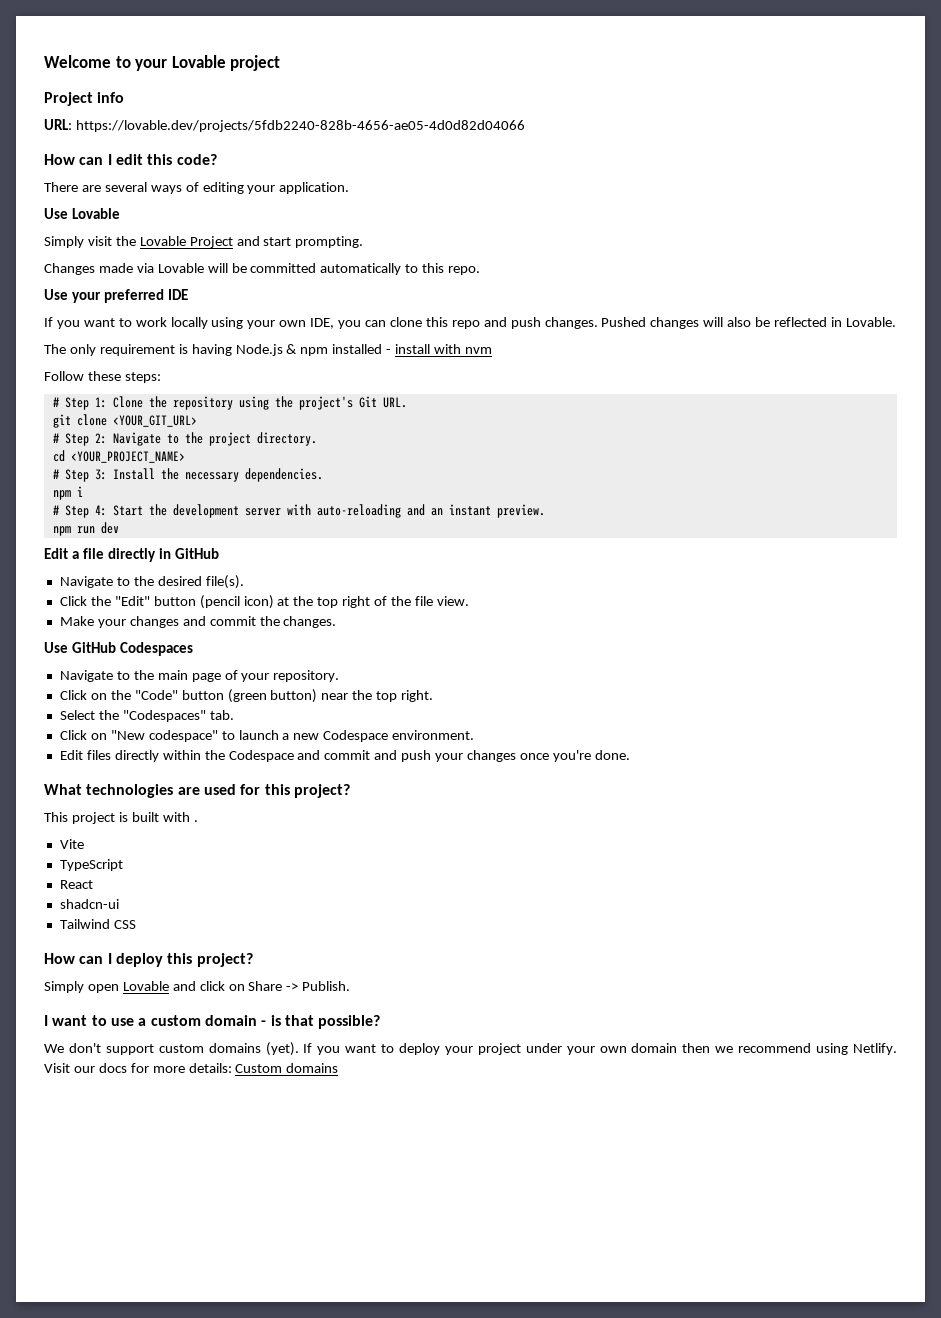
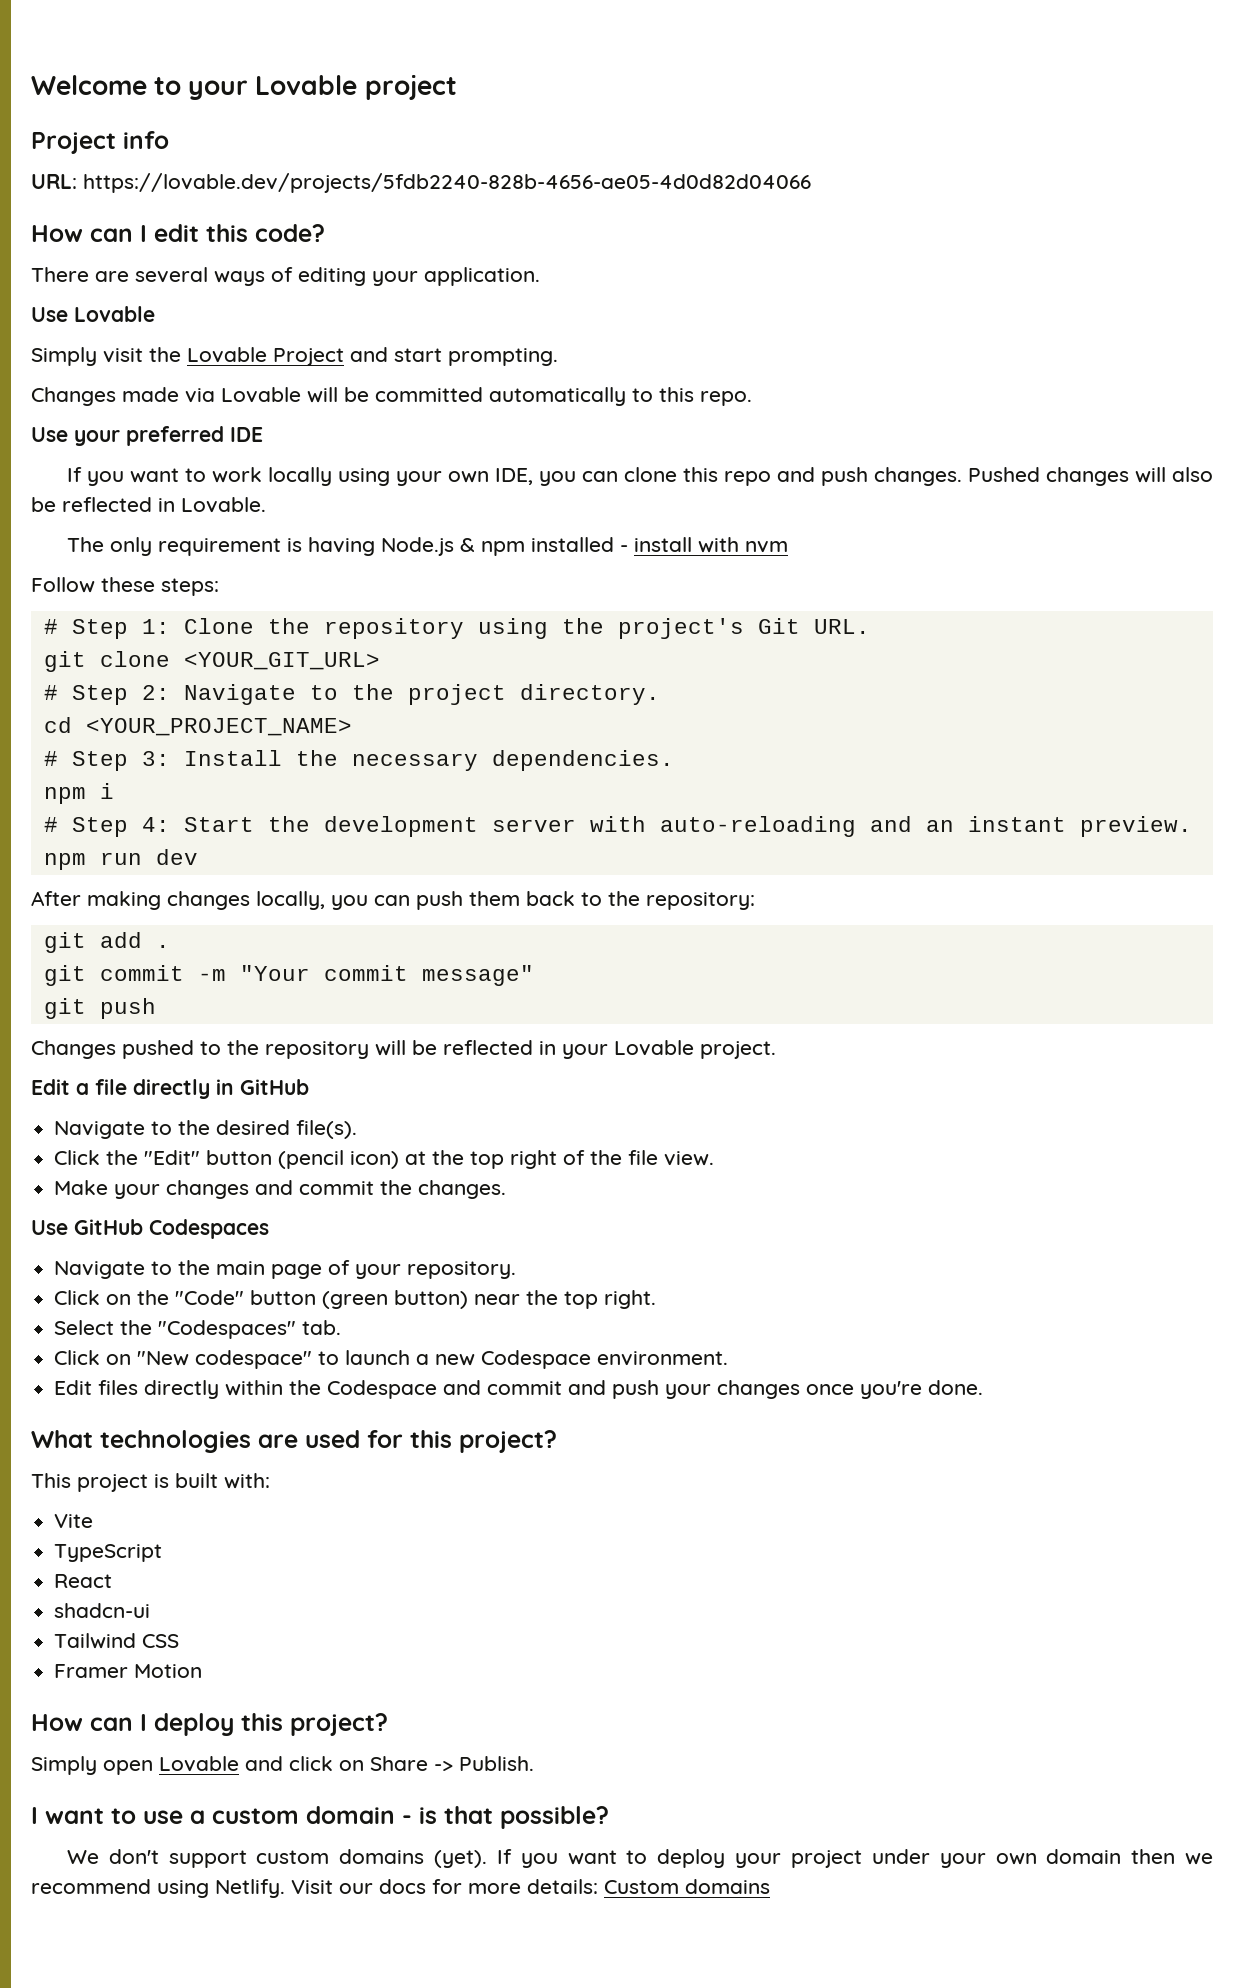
(119, 528) none -> [31,891,755,910] [43,932,170,953] [43,965,534,986] [43,998,156,1019] [31,1040,776,1059] // After making changes locally, you can push them back to the repository: // git add . // git commit -m "Your commit message" // git push // Changes pushed to the repository will be reflected in your Lovable project.
[162,812,198,822] with . -> [224,1473,270,1489] with:
(136, 924) none -> [54,1664,203,1678] // Framer Motion

